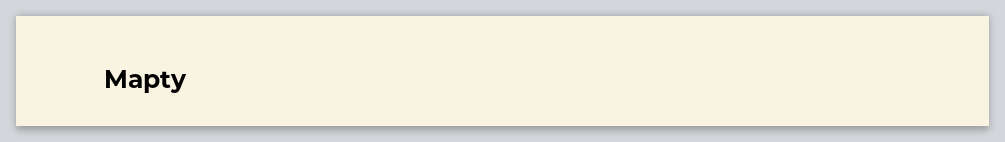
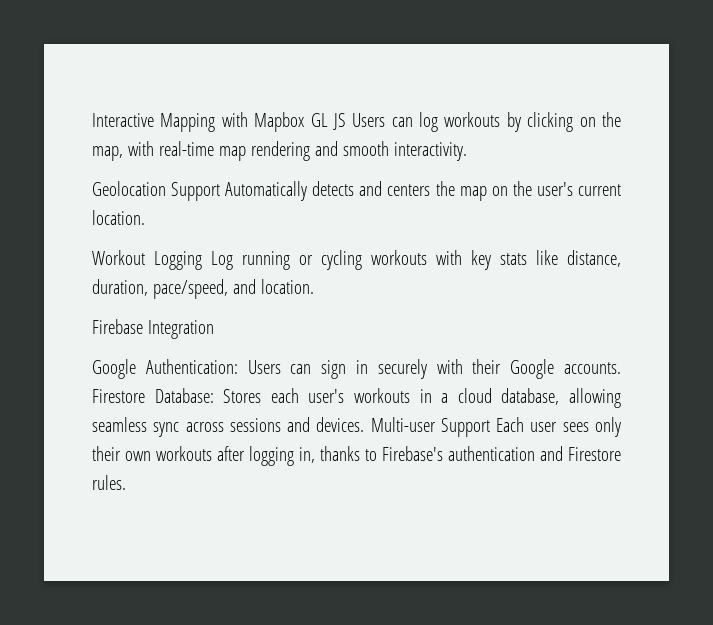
[104,70,187,93] Mapty -> [92,112,621,132] [92,141,467,161] [92,181,621,201] [92,210,145,225] [92,250,621,270] [92,279,314,299] [92,319,214,339] [92,359,622,379] [92,388,621,408] [92,417,621,437] [92,446,621,466] [92,475,126,490] Interactive Mapping with Mapbox GL JS Users can log workouts by clicking on the map, with real-time map rendering and smooth interactivity. // Geolocation Support Automatically detects and centers the map on the user's current location. // Workout Logging Log running or cycling workouts with key stats like distance, duration, pace/speed, and location. // Firebase Integration // Google Authentication: Users can sign in securely with their Google accounts. Firestore Database: Stores each user's workouts in a cloud database, allowing seamless sync across sessions and devices. Multi-user Support Each user sees only their own workouts after logging in, thanks to Firebase's authentication and Firestore rules.

